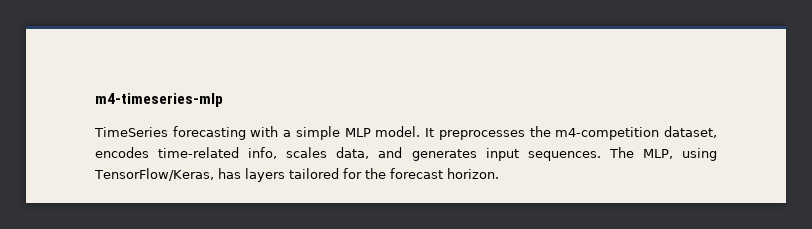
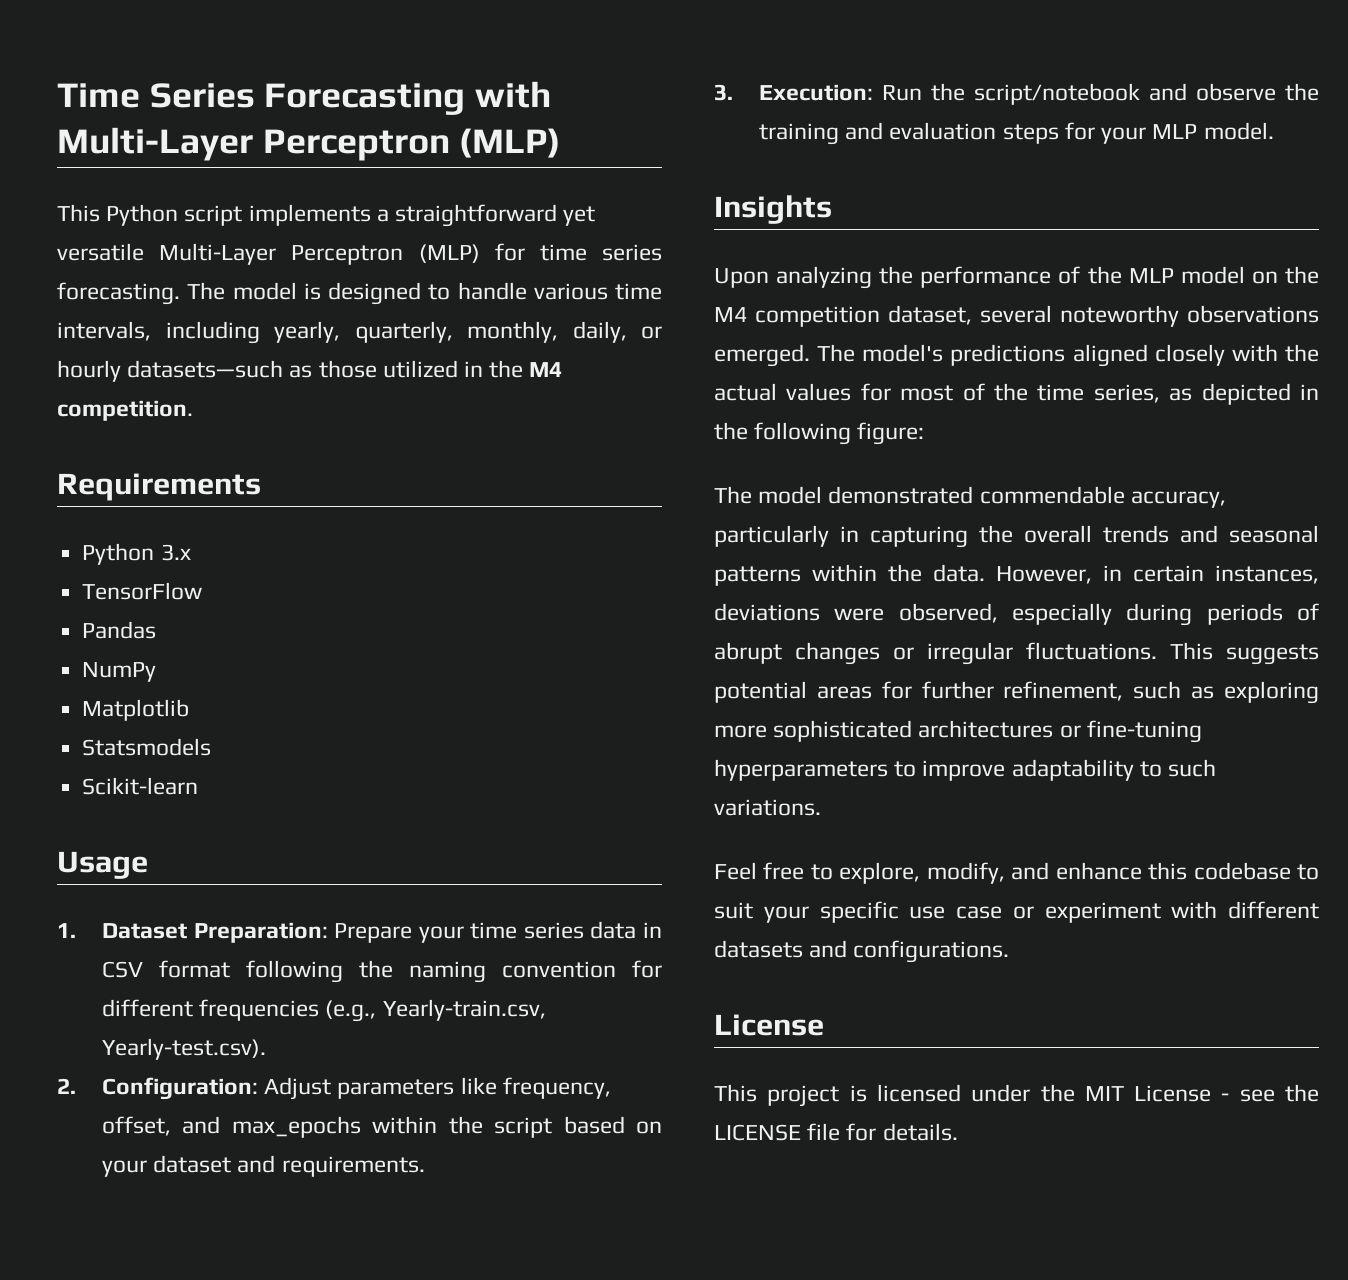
[95,93,223,107] [94,126,718,140] [95,147,717,161] [94,168,499,182] m4-timeseries-mlp // TimeSeries forecasting with a simple MLP model. It preprocesses the m4-competition dataset, encodes time-related info, scales data, and generates input sequences. The MLP, using TensorFlow/Keras, has layers tailored for the forecast horizon. -> [57,81,552,115] [57,127,562,161] [57,204,596,227] [57,243,663,265] [57,282,662,305] [57,321,662,344] [57,360,563,382] [57,400,193,421] [57,473,261,501] [82,543,191,565] [82,582,203,600] [82,621,157,639] [82,662,157,682] [82,699,190,721] [82,738,212,756] [82,777,199,795] [57,851,148,879] [57,921,662,943] [102,960,662,983] [102,999,546,1022] [102,1038,267,1060] [57,1077,611,1100] [102,1116,662,1138] [102,1155,425,1177] [714,83,1319,105] [759,122,1274,145] [714,195,832,224] [714,266,1319,289] [714,305,1319,327] [714,344,1319,367] [714,383,1319,405] [714,422,925,445] [714,486,1226,508] [714,525,1319,548] [714,564,1319,586] [714,603,1319,626] [714,642,1319,665] [714,681,1319,704] [714,720,1202,743] [714,759,1217,781] [714,799,821,816] [714,862,1319,884] [714,901,1319,923] [714,940,1010,963] [714,1014,824,1036] [714,1084,1319,1107] [714,1123,958,1141] Time Series Forecasting with Multi-Layer Perceptron (MLP) // This Python script implements a straightforward yet versatile Multi-Layer Perceptron (MLP) for time series forecasting. The model is designed to handle various time intervals, including yearly, quarterly, monthly, daily, or hourly datasets—such as those utilized in the M4 competition. // Requirements // Python 3.x // TensorFlow // Pandas // NumPy // Matplotlib // Statsmodels // Scikit-learn // Usage // 1. Dataset Preparation: Prepare your time series data in CSV format following the naming convention for different frequencies (e.g., Yearly-train.csv, Yearly-test.csv). // 2. Configuration: Adjust parameters like frequency, offset, and max_epochs within the script based on your dataset and requirements. // 3. Execution: Run the script/notebook and observe the training and evaluation steps for your MLP model. // Insights // Upon analyzing the performance of the MLP model on the M4 competition dataset, several noteworthy observations emerged. The model's predictions aligned closely with the actual values for most of the time series, as depicted in the following figure: // The model demonstrated commendable accuracy, particularly in capturing the overall trends and seasonal patterns within the data. However, in certain instances, deviations were observed, especially during periods of abrupt changes or irregular fluctuations. This suggests potential areas for further refinement, such as exploring more sophisticated architectures or fine-tuning hyperparameters to improve adaptability to such variations. // Feel free to explore, modify, and enhance this codebase to suit your specific use case or experiment with different datasets and configurations. // License // This project is licensed under the MIT License - see the LICENSE file for details.

